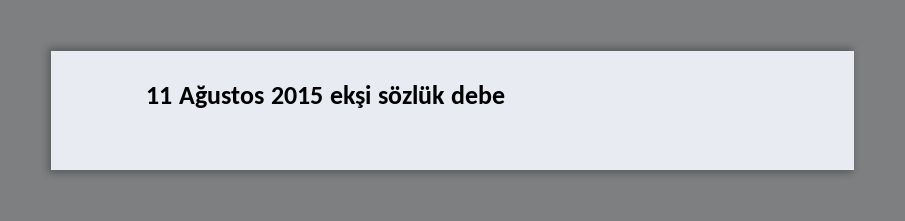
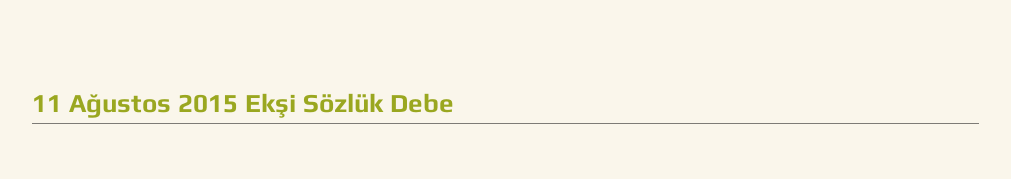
[330,85,506,108] ekşi sözlük debe -> [245,93,455,118] Ekşi Sözlük Debe

